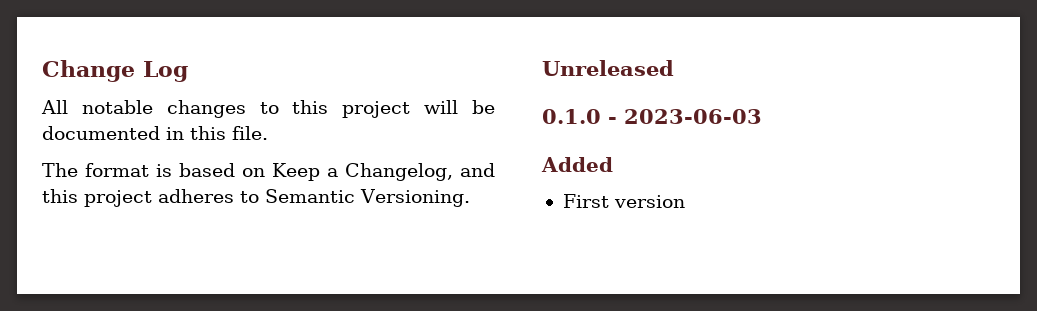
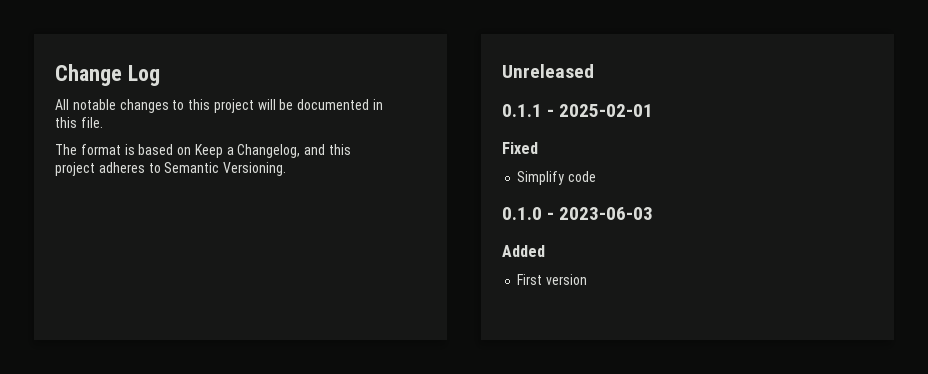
(674, 68) none -> [502,104,654,117] [502,142,538,154] [517,171,597,185] // 0.1.1 - 2025-02-01 // Fixed // Simplify code

